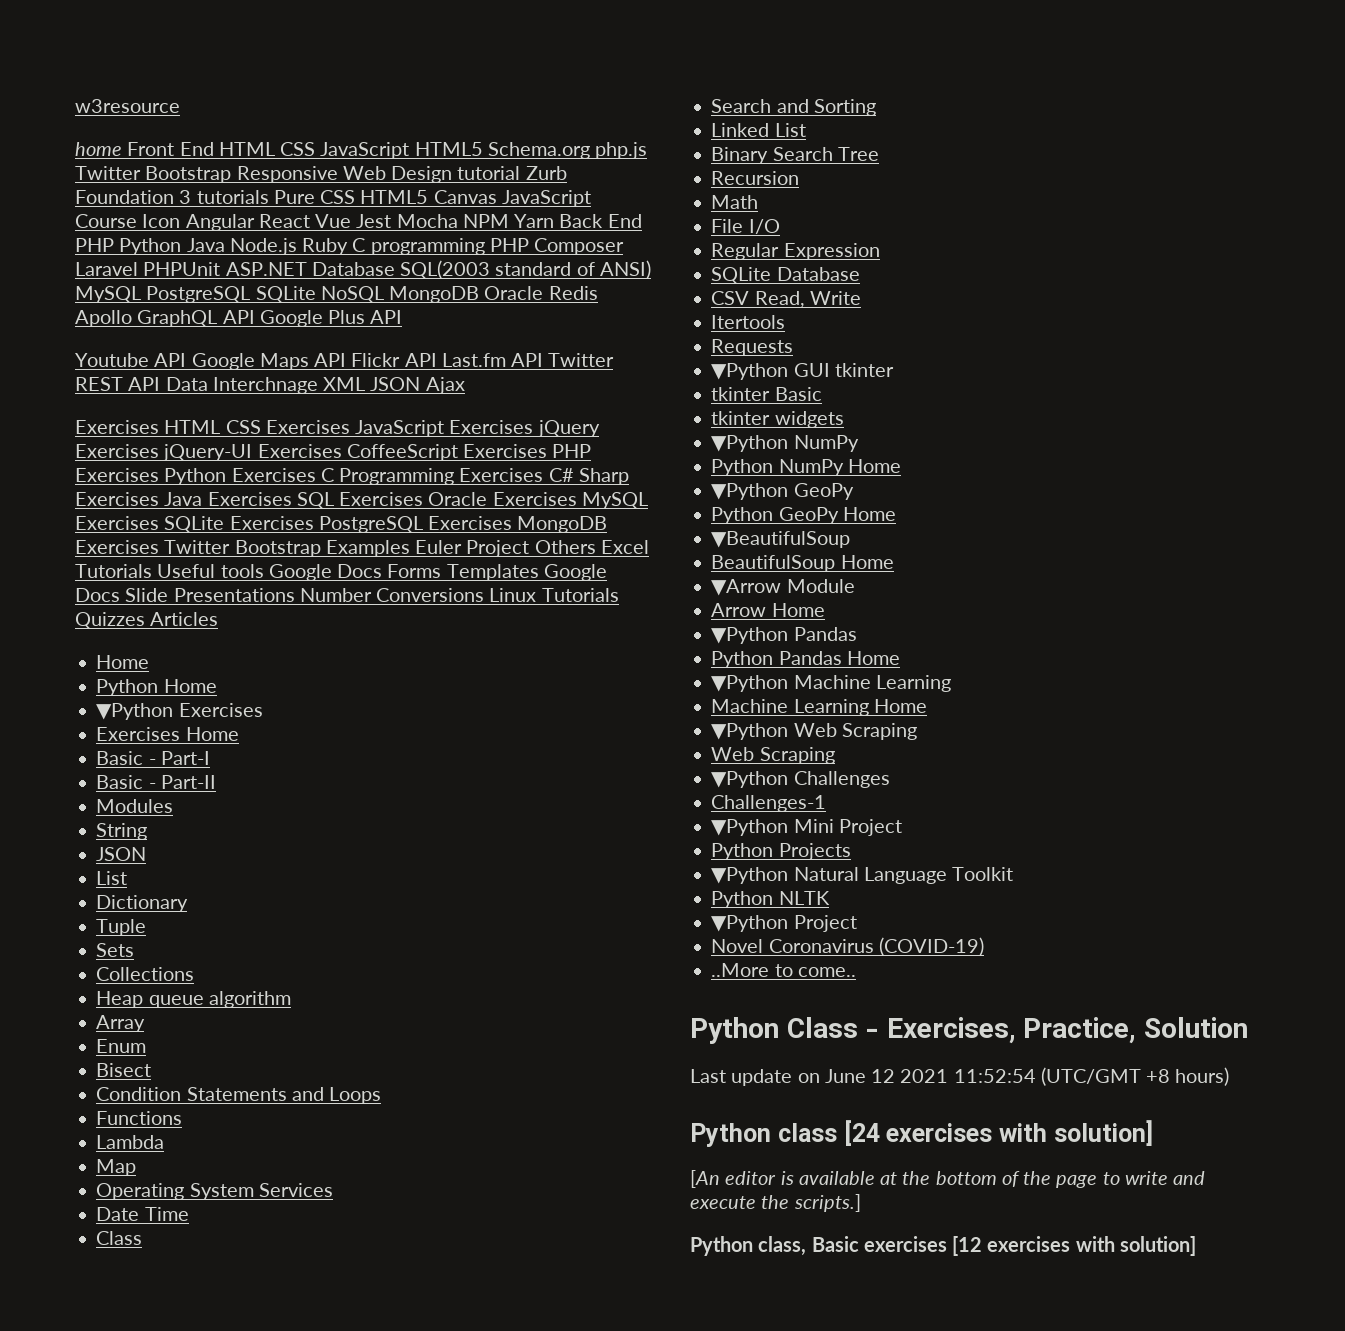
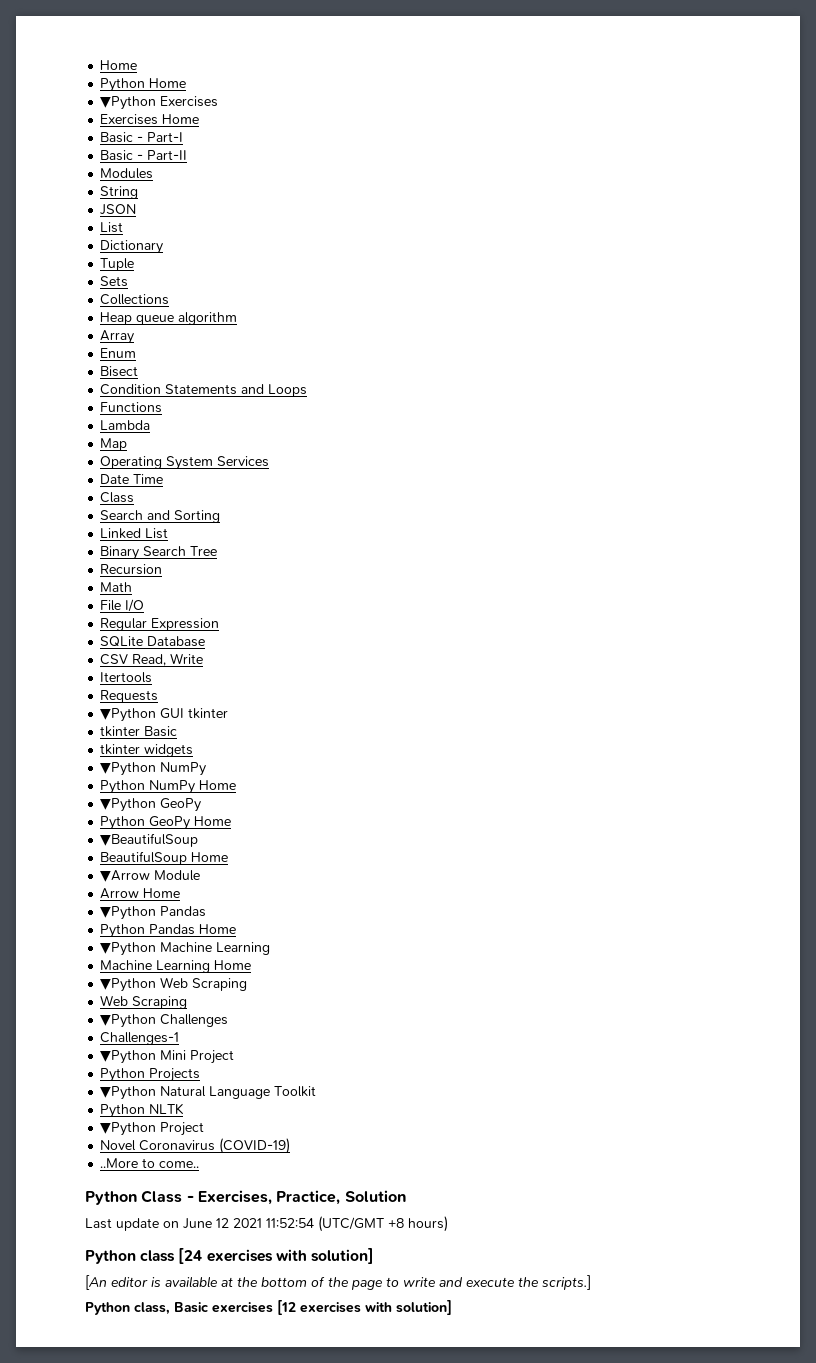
[75,99,180,113] [75,142,648,159] [75,166,567,183] [75,190,591,207] [75,214,642,231] [75,238,625,255] [75,260,651,279] [75,286,598,303] [75,310,403,327] [75,353,615,370] [75,377,465,394] [75,420,600,437] [75,444,592,461] [75,468,629,485] [75,492,648,509] [75,516,608,533] [75,540,649,557] [75,564,607,581] [75,588,619,602] [75,612,219,629] w3resource // home Front End HTML CSS JavaScript HTML5 Schema.org php.js Twitter Bootstrap Responsive Web Design tutorial Zurb Foundation 3 tutorials Pure CSS HTML5 Canvas JavaScript Course Icon Angular React Vue Jest Mocha NPM Yarn Back End PHP Python Java Node.js Ruby C programming PHP Composer Laravel PHPUnit ASP.NET Database SQL(2003 standard of ANSI) MySQL PostgreSQL SQLite NoSQL MongoDB Oracle Redis Apollo GraphQL API Google Plus API // Youtube API Google Maps API Flickr API Last.fm API Twitter REST API Data Interchnage XML JSON Ajax // Exercises HTML CSS Exercises JavaScript Exercises jQuery Exercises jQuery-UI Exercises CoffeeScript Exercises PHP Exercises Python Exercises C Programming Exercises C# Sharp Exercises Java Exercises SQL Exercises Oracle Exercises MySQL Exercises SQLite Exercises PostgreSQL Exercises MongoDB Exercises Twitter Bootstrap Examples Euler Project Others Excel Tutorials Useful tools Google Docs Forms Templates Google Docs Slide Presentations Number Conversions Linux Tutorials Quizzes Articles // -> (100, 65) none

